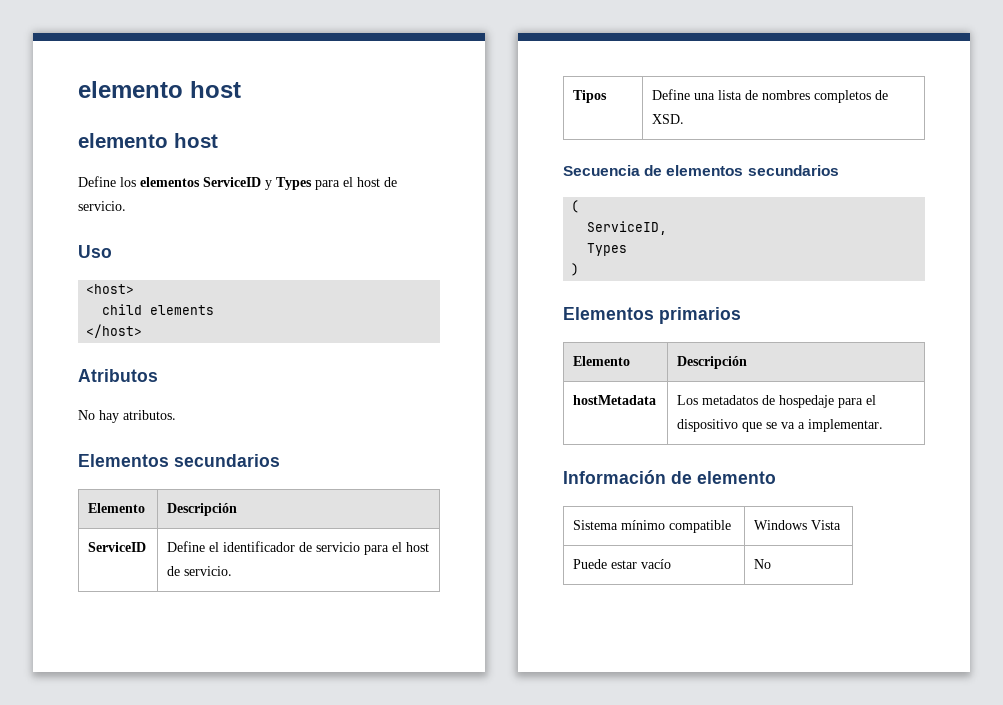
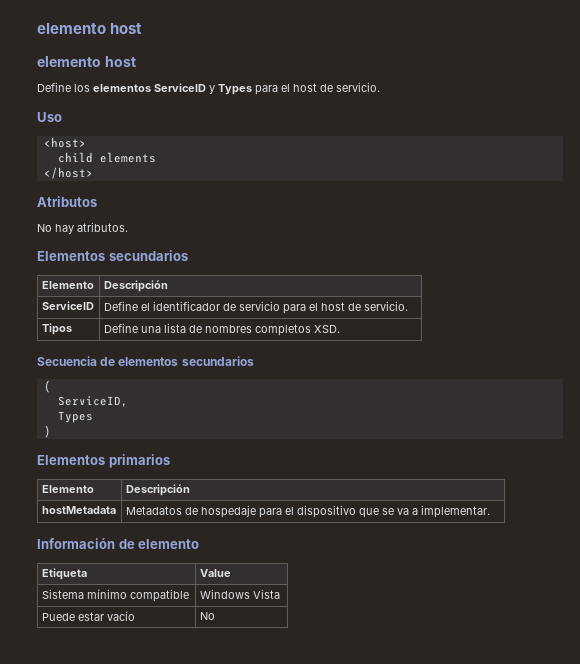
[875,90,889,100] de -> (311, 330) none
[677,395,759,405] Los metadatos -> [125,506,182,515] Metadatos
(776, 477) none -> [41,568,87,580] [199,569,231,577] // Etiqueta | Value

